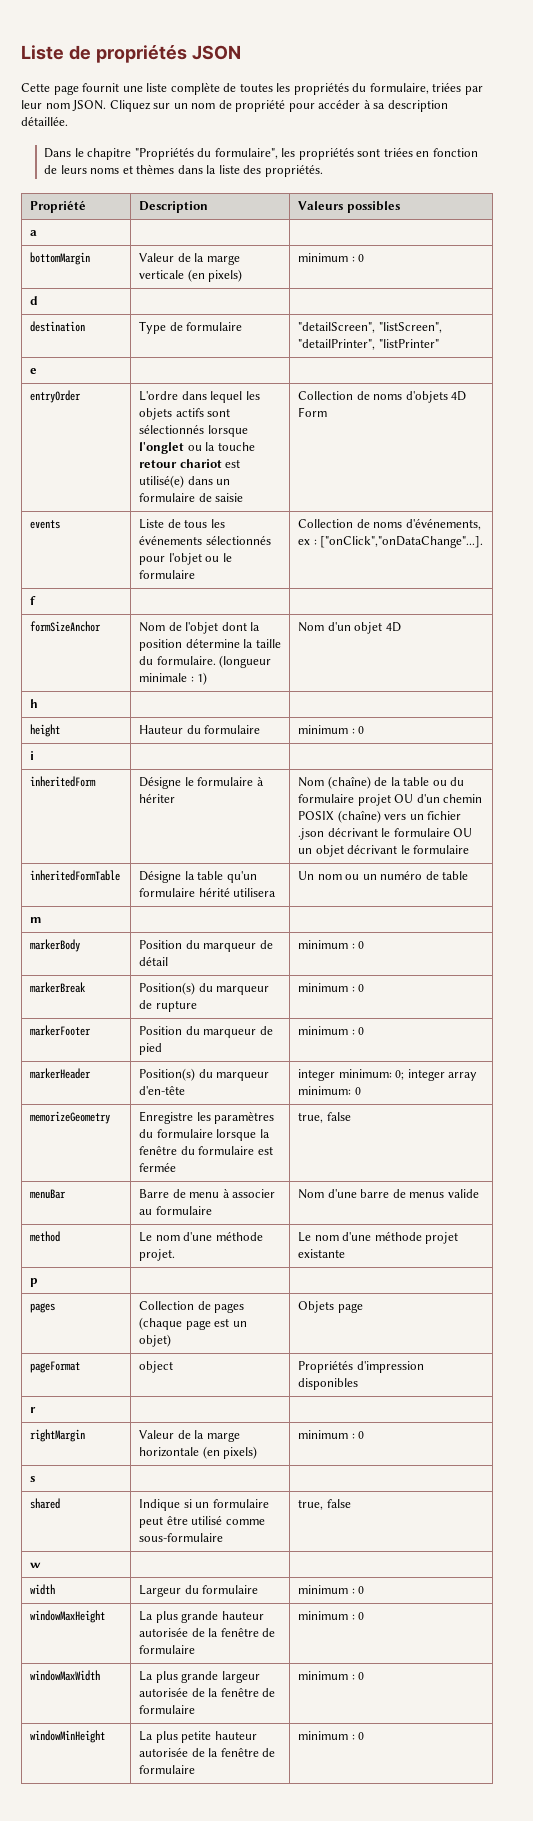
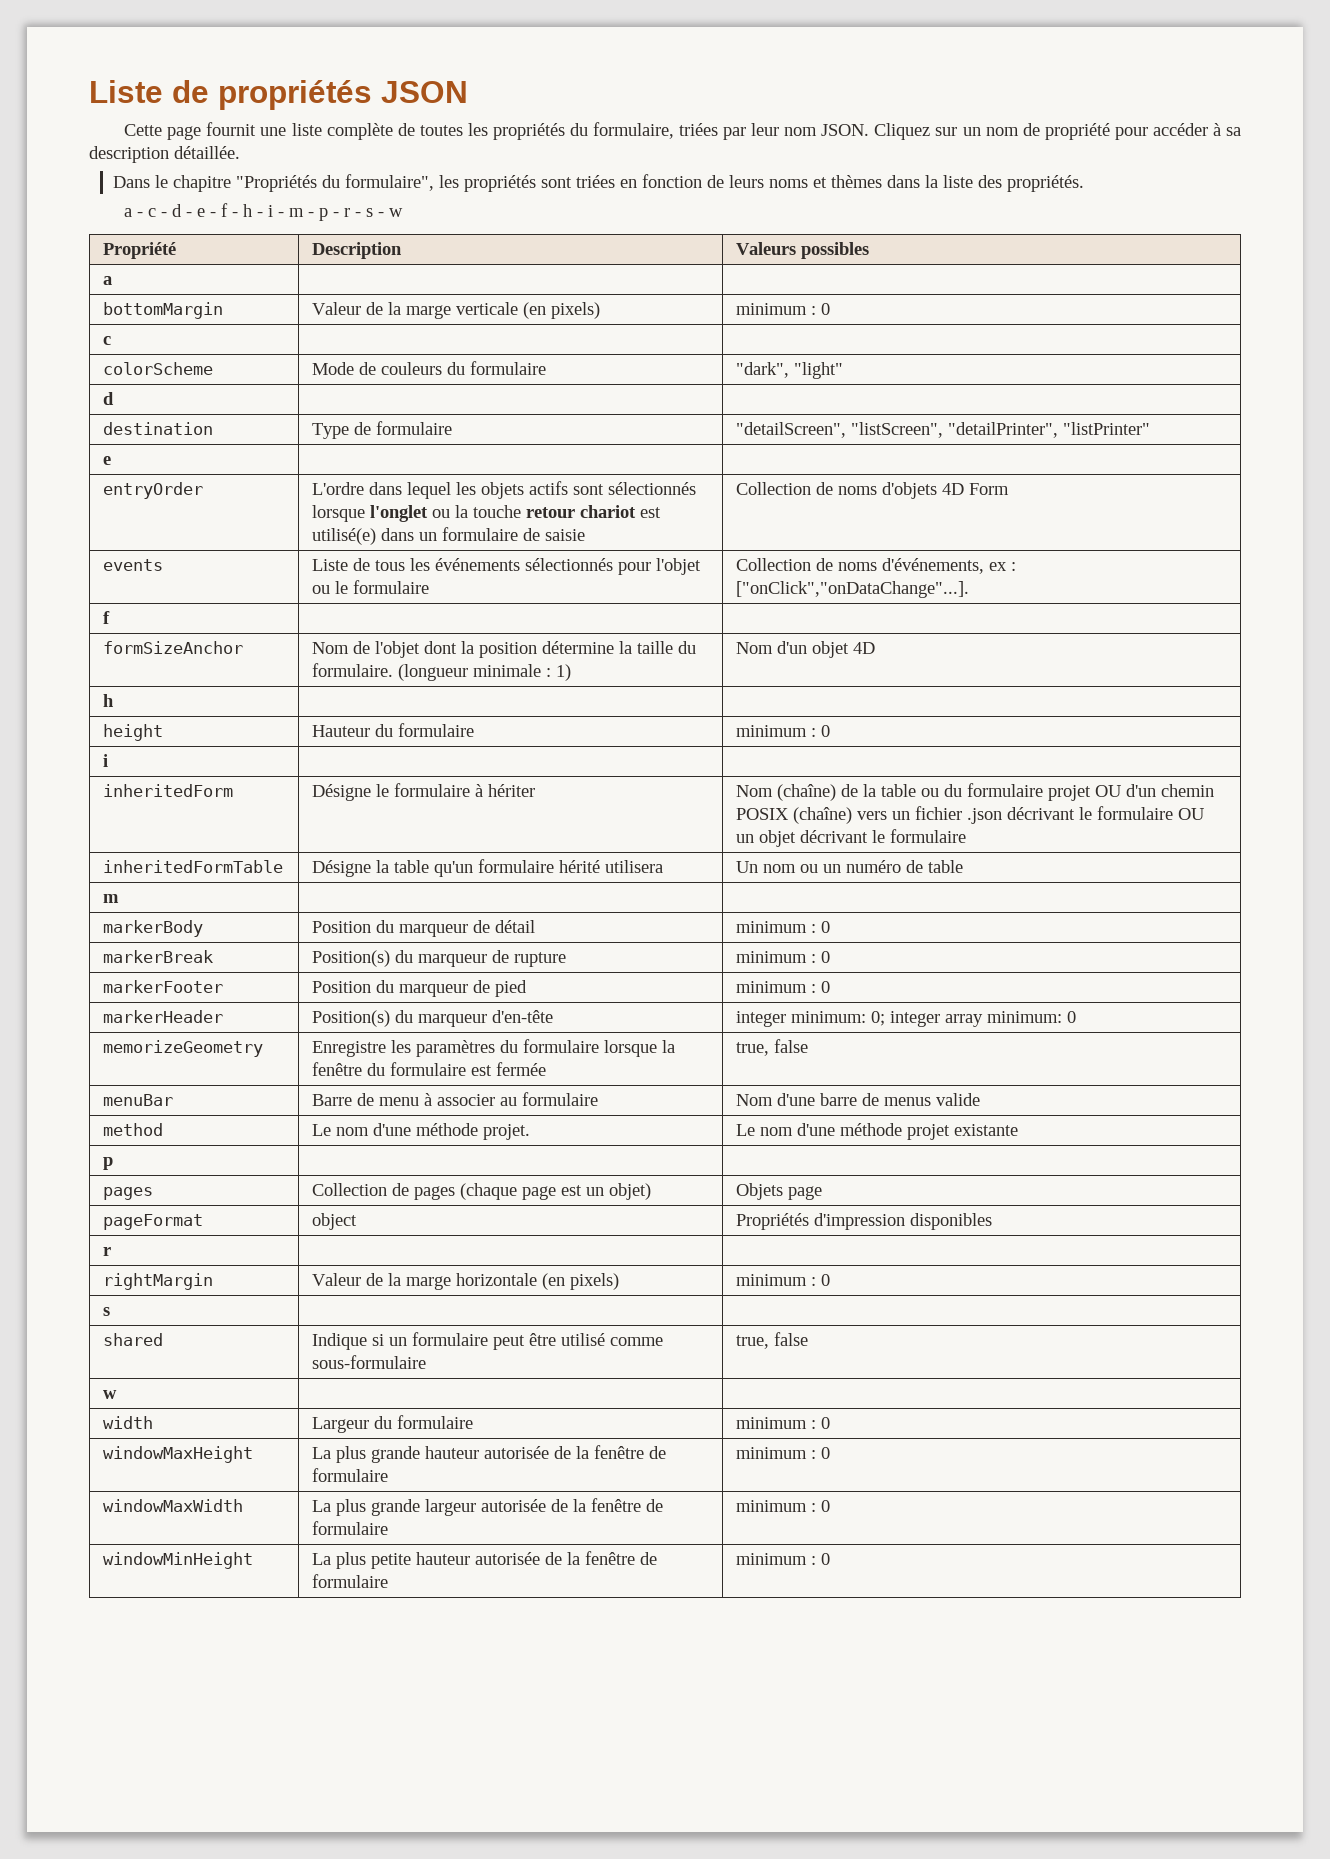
(323, 170) none -> [124,203,404,221] // a - c - d - e - f - h - i - m - p - r - s - w
(365, 258) none -> [103,336,112,345] [103,362,214,375] [312,361,547,375] [736,362,844,379] // c | | // colorScheme | Mode de couleurs du formulaire | "dark", "light"

